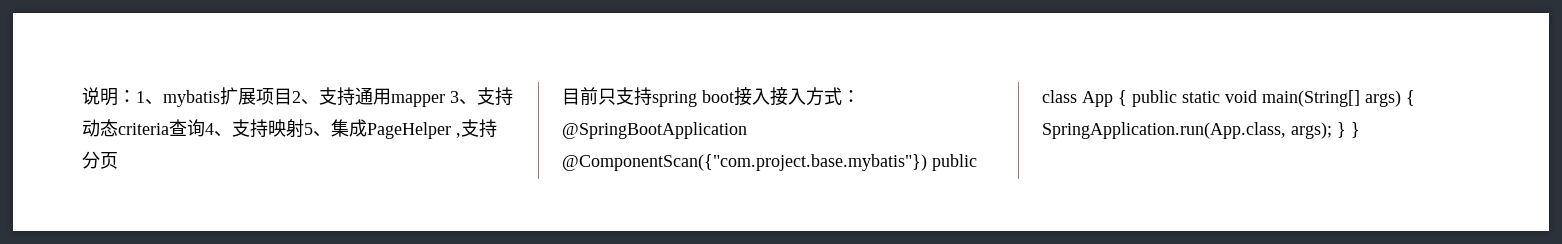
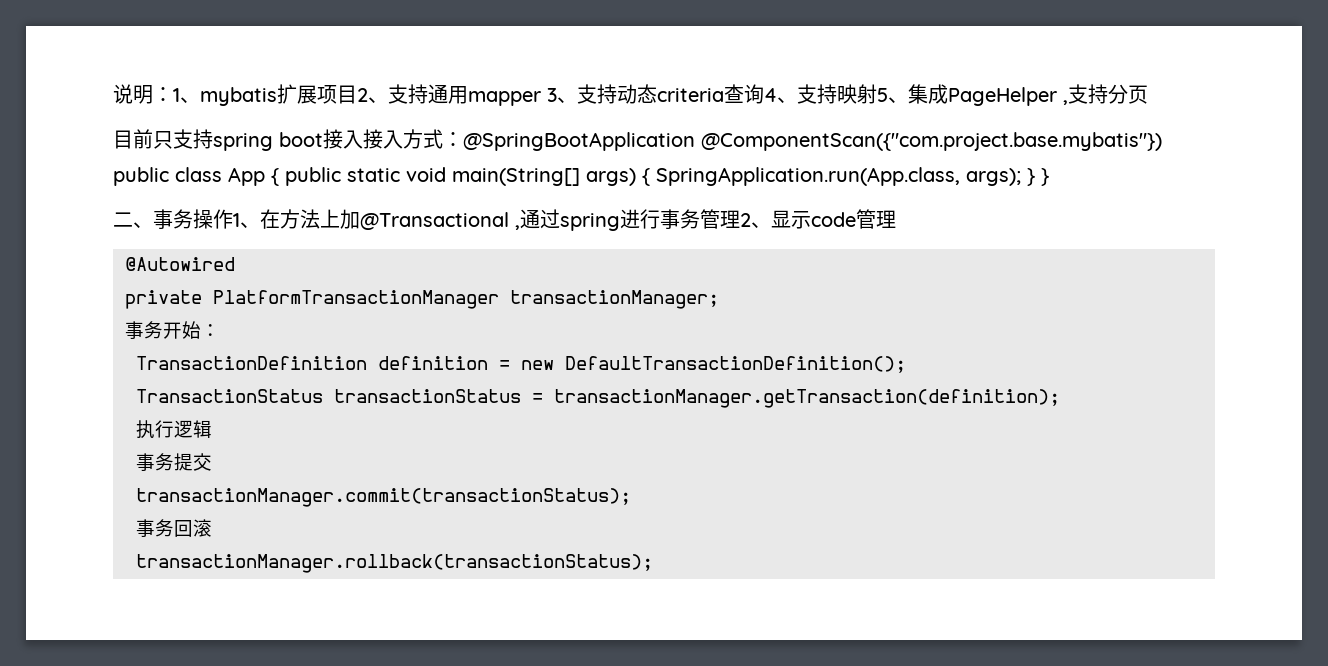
(1360, 130) none -> [113,209,896,231] [125,257,235,271] [125,290,719,309] [125,321,220,339] [136,356,906,373] [136,389,1060,408] [136,420,212,439] [136,453,212,471] [136,488,631,507] [136,519,212,537] [136,554,653,573] // 二、事务操作1、在方法上加@Transactional ,通过spring进行事务管理2、显示code管理 // @Autowired // private PlatformTransactionManager transactionManager; // 事务开始： // TransactionDefinition definition = new DefaultTransactionDefinition(); // TransactionStatus transactionStatus = transactionManager.getTransaction(definition); // 执行逻辑 // 事务提交 // transactionManager.commit(transactionStatus); // 事务回滚 // transactionManager.rollback(transactionStatus);

